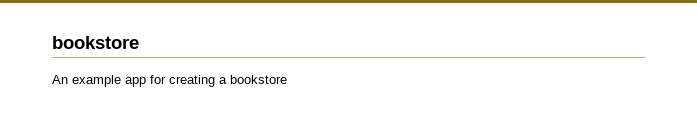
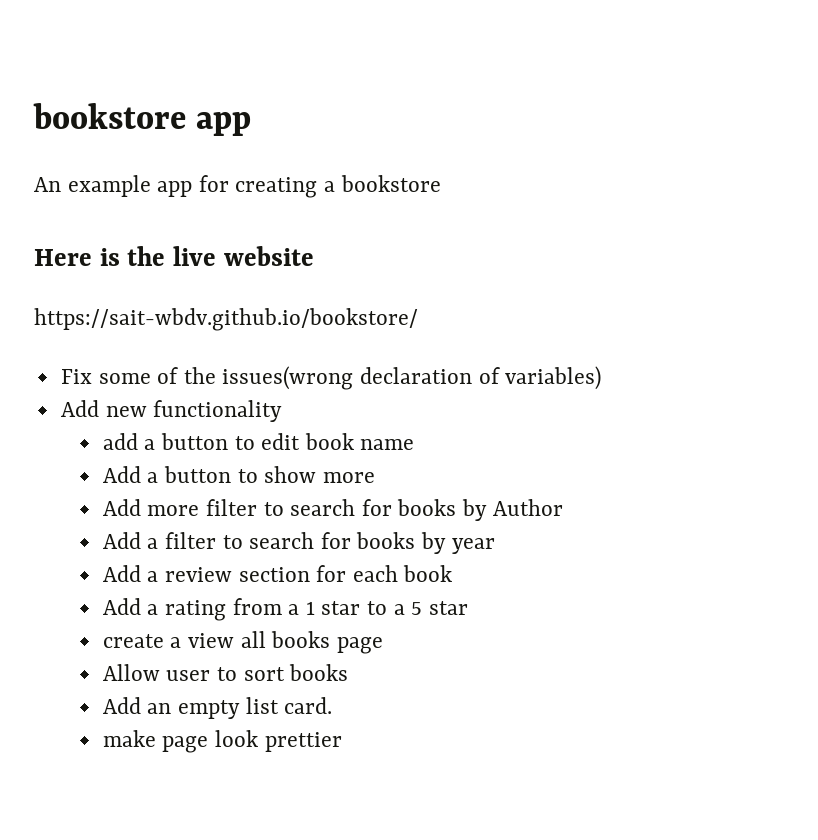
[52,36,139,49] bookstore -> [33,103,252,136] bookstore app
(287, 79) none -> [34,246,314,266] [34,308,418,331] [60,366,602,390] [60,400,283,422] [102,433,415,450] [102,466,375,483] [102,499,563,521] [102,532,495,554] [102,565,453,582] [102,598,468,621] [102,631,383,654] [102,664,349,681] [102,697,333,719] [102,730,342,753] // Here is the live website // https://sait-wbdv.github.io/bookstore/ // Fix some of the issues(wrong declaration of variables) // Add new functionality // add a button to edit book name // Add a button to show more // Add more filter to search for books by Author // Add a filter to search for books by year // Add a review section for each book // Add a rating from a 1 star to a 5 star // create a view all books page // Allow user to sort books // Add an empty list card. // make page look prettier

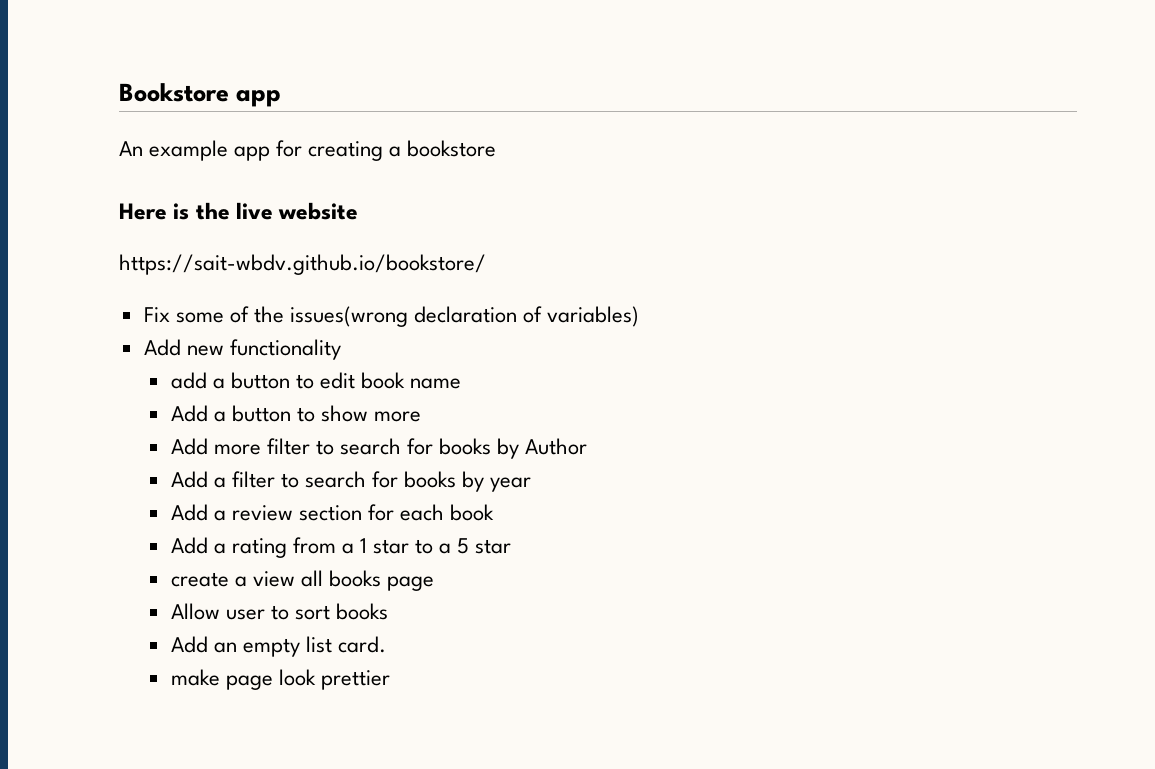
[33,103,186,129] bookstore -> [119,83,229,102] Bookstore

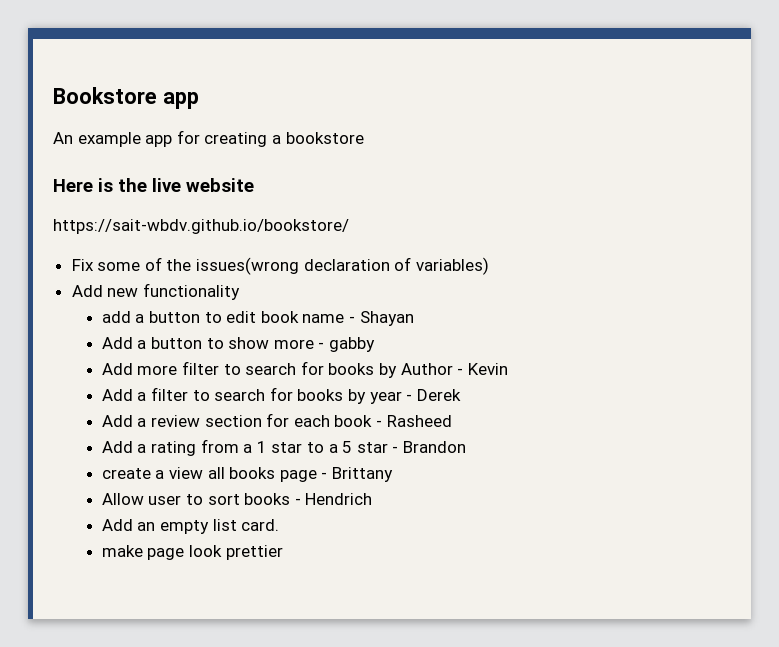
(462, 383) none -> [348,311,414,326] - Shayan
(422, 416) none -> [318,337,375,352] - gabby
(588, 446) none -> [457,363,508,375] - Kevin
(532, 484) none -> [406,389,461,401] - Derek
(495, 512) none -> [375,415,452,427] - Rasheed
(512, 546) none -> [392,441,466,453] - Brandon
(435, 583) none -> [321,467,393,482] - Brittany
(389, 611) none -> [294,493,373,505] - Hendrich

